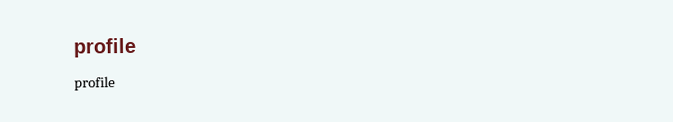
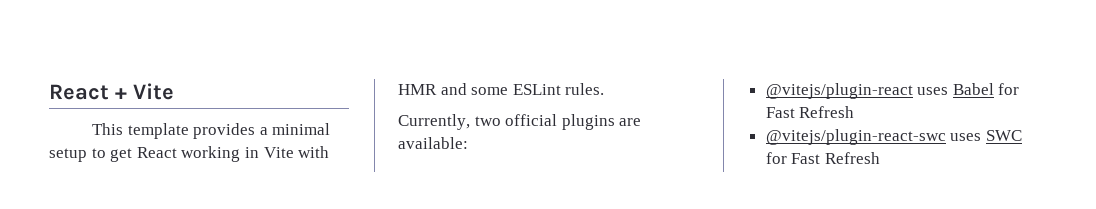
[73,37,136,58] [74,76,116,91] profile // profile -> [49,83,174,100] [92,123,331,139] [49,146,330,162] [398,83,605,95] [398,114,642,130] [398,137,468,149] [765,83,1020,99] [765,106,855,118] [765,129,1022,145] [765,152,880,164] React + Vite // This template provides a minimal setup to get React working in Vite with HMR and some ESLint rules. // Currently, two official plugins are available: // @vitejs/plugin-react uses Babel for Fast Refresh // @vitejs/plugin-react-swc uses SWC for Fast Refresh

